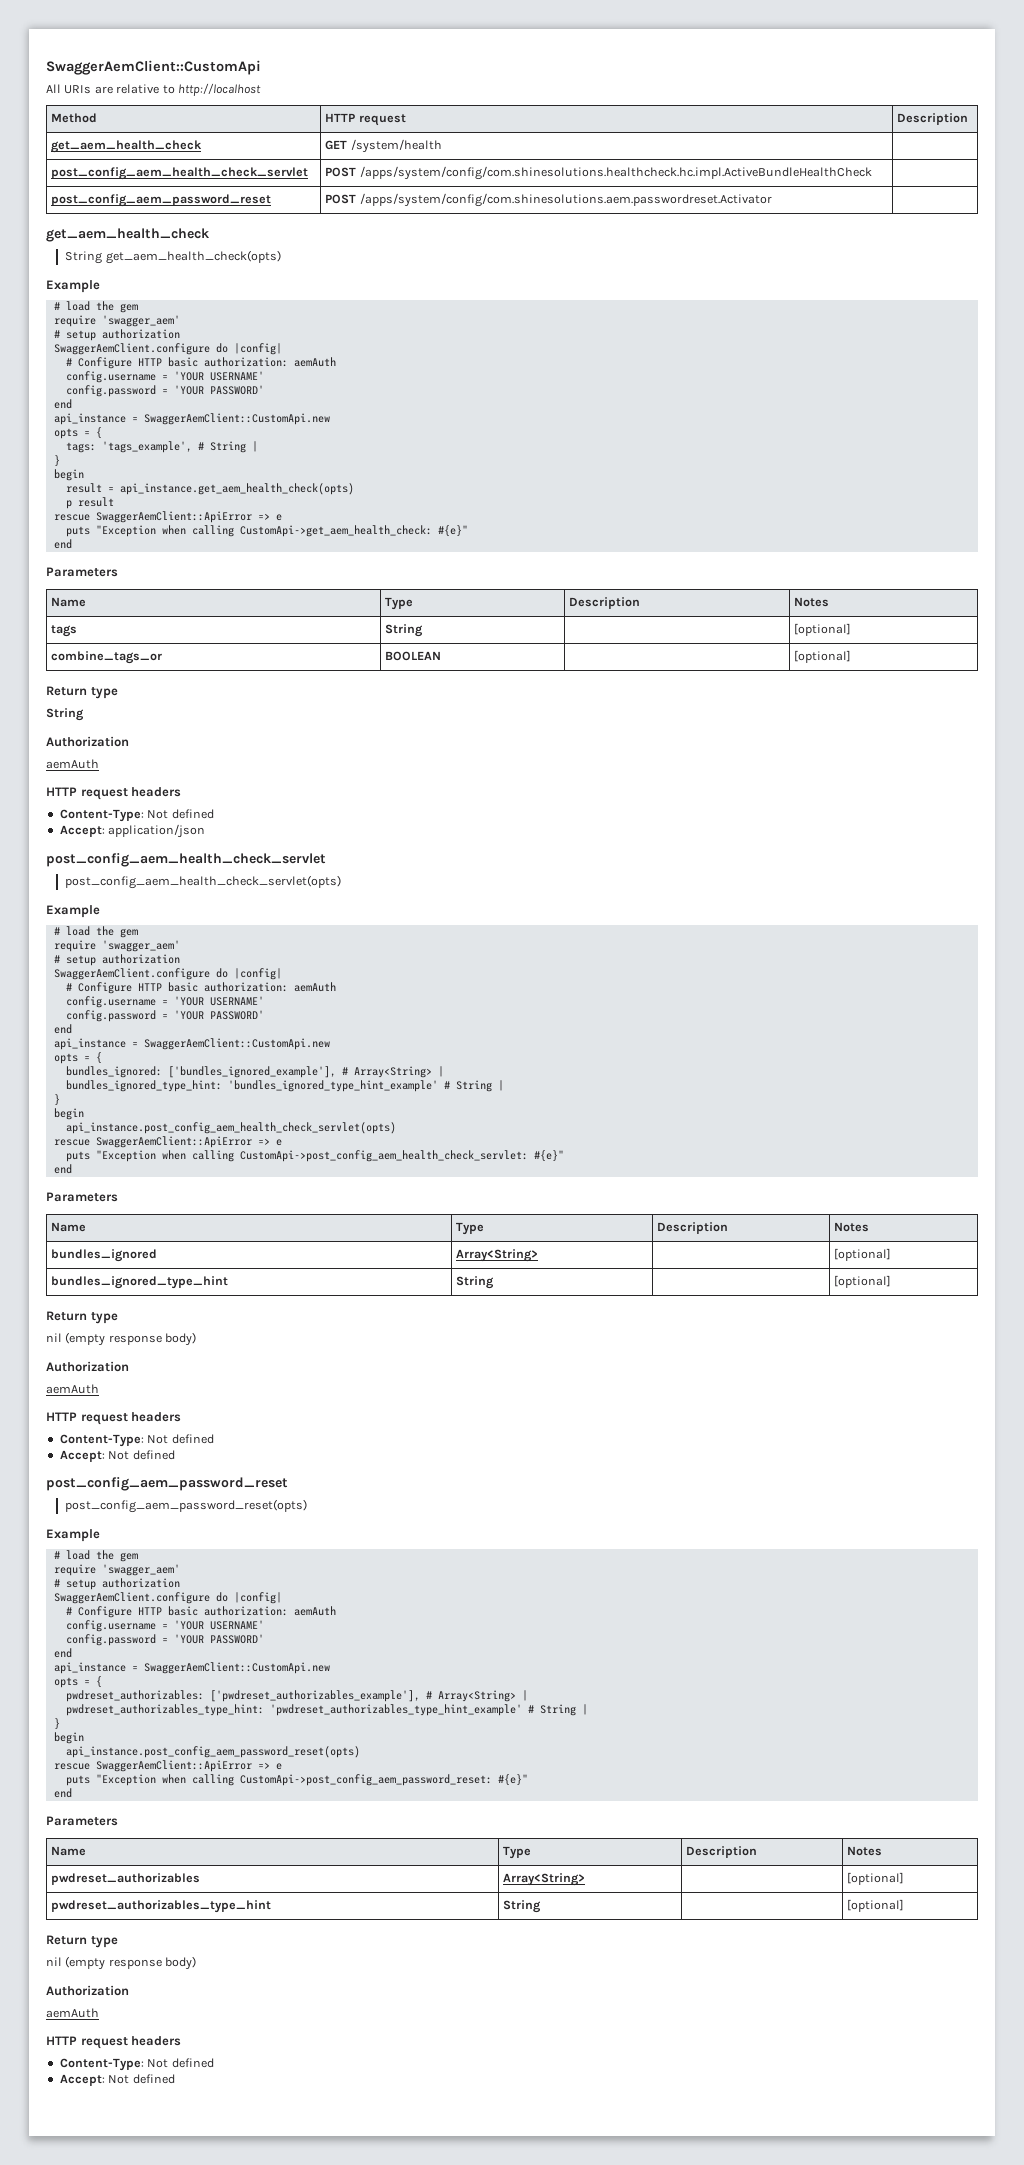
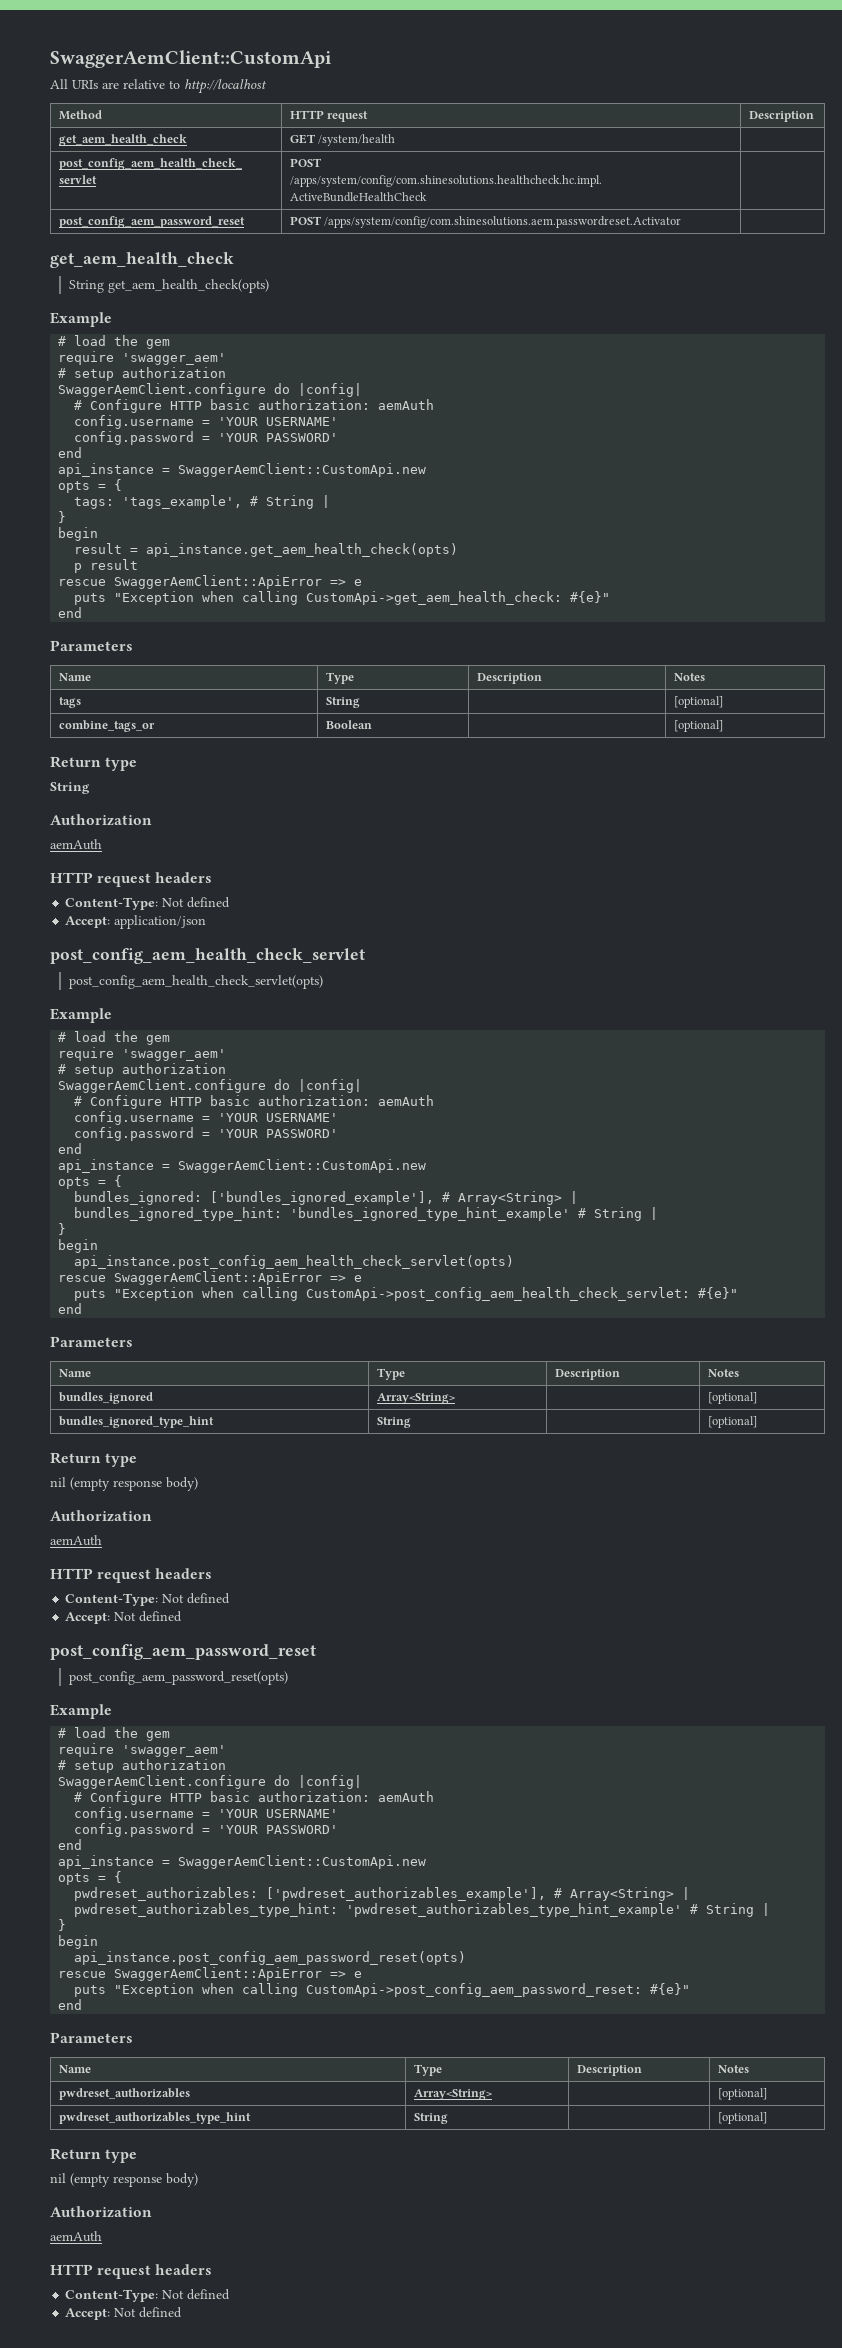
[385,651,442,661] BOOLEAN -> [325,720,372,729] Boolean

